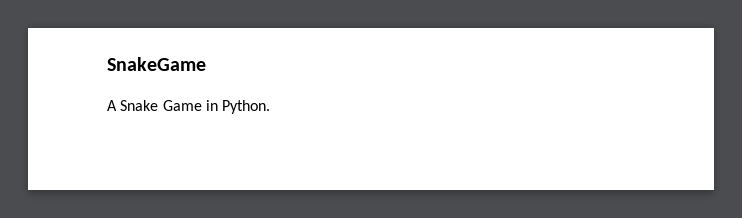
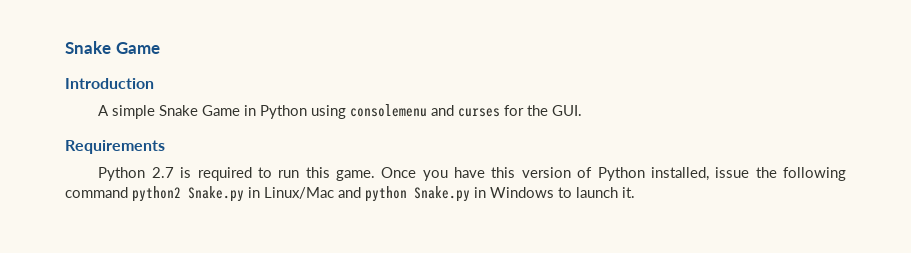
[107,57,206,71] SnakeGame -> [65,41,160,54] [65,78,154,89] Snake Game // Introduction
(117, 105) none -> [112,105,156,119] simple
[222,100,271,114] Python. -> [260,104,583,119] [65,140,165,154] [98,167,846,181] [65,186,635,202] Python using consolemenu and curses for the GUI. // Requirements // Python 2.7 is required to run this game. Once you have this version of Python installed, issue the following command python2 Snake.py in Linux/Mac and python Snake.py in Windows to launch it.

